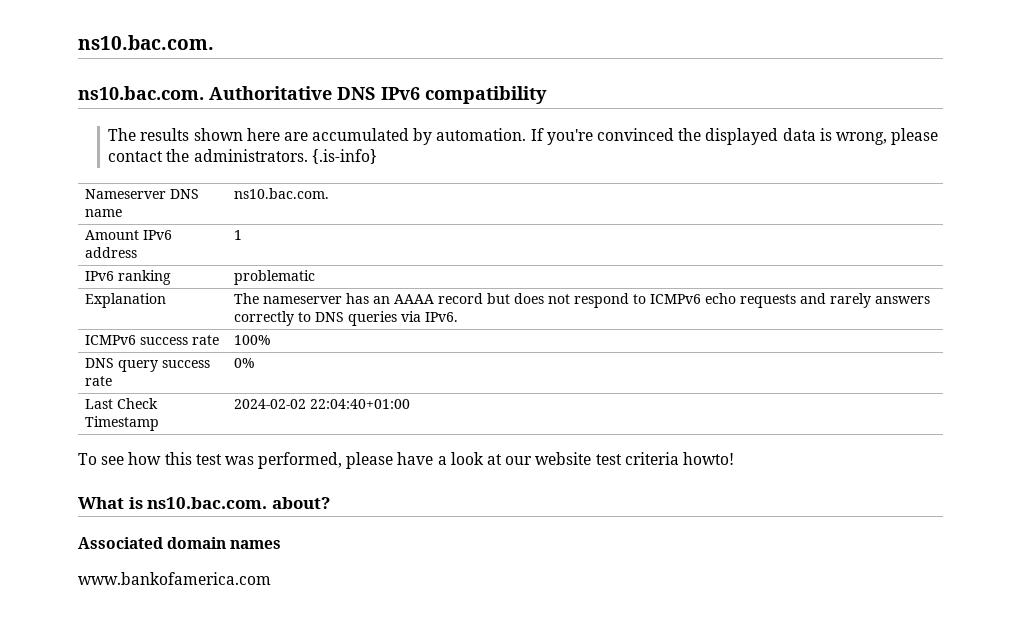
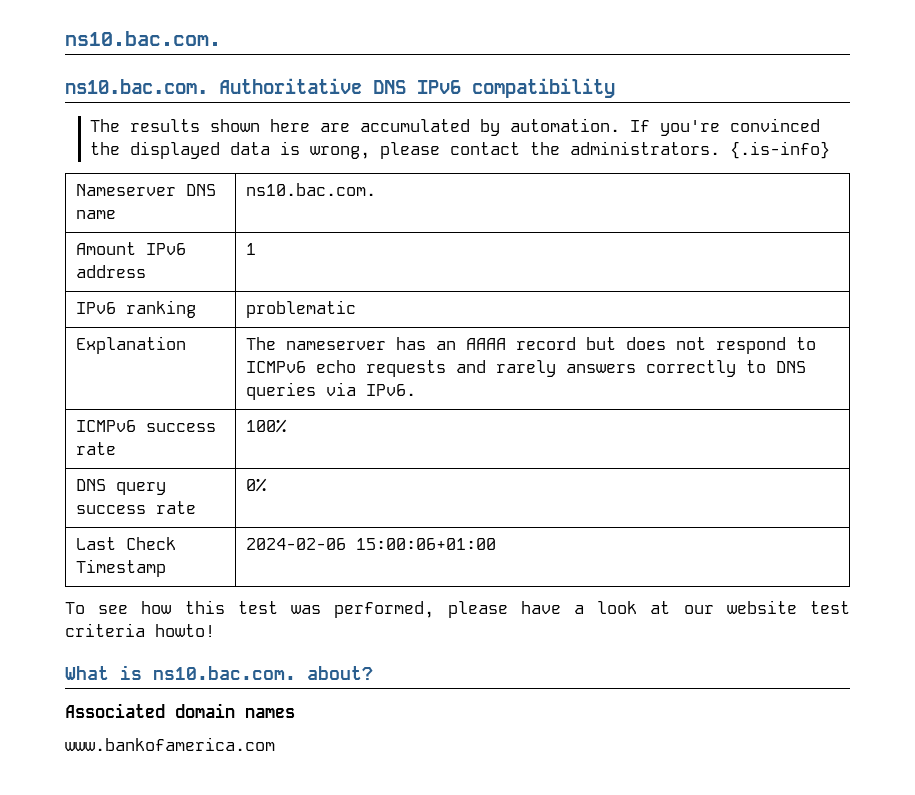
[233,399,410,409] 2024-02-02 22:04:40+01:00 -> [245,538,496,550] 2024-02-06 15:00:06+01:00

